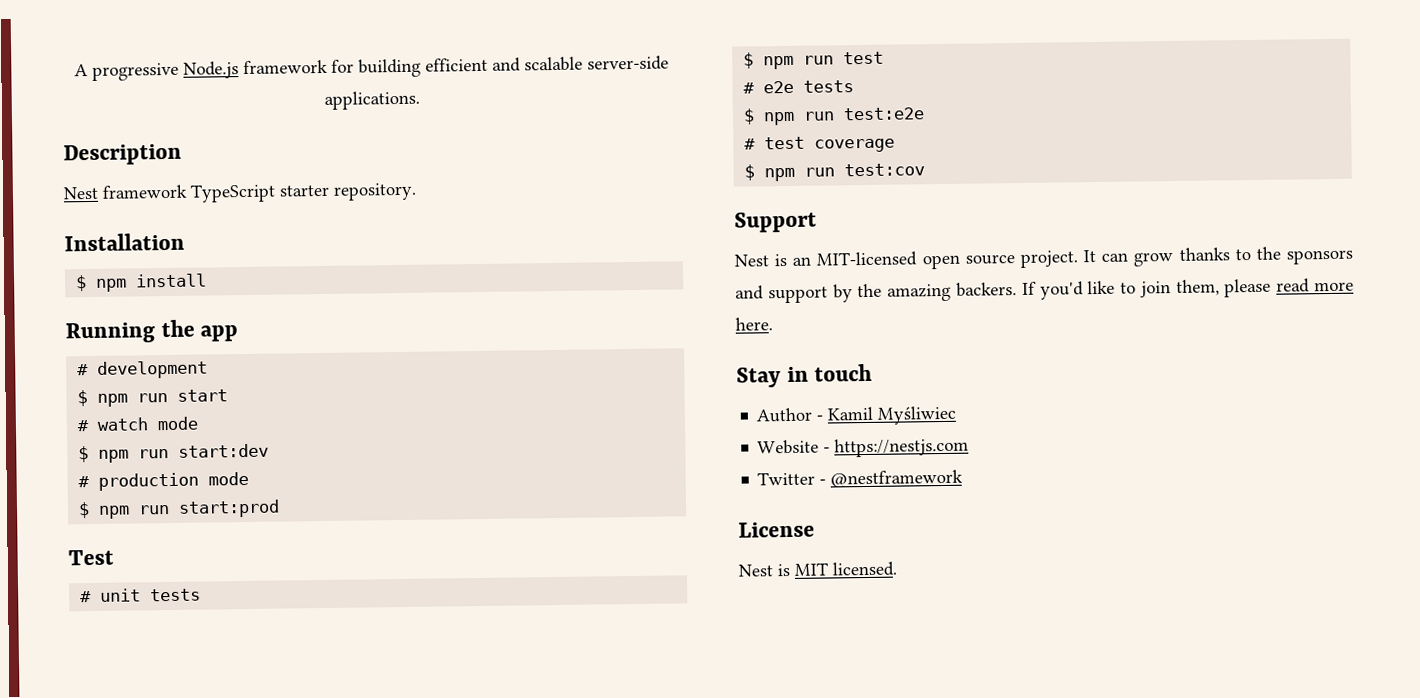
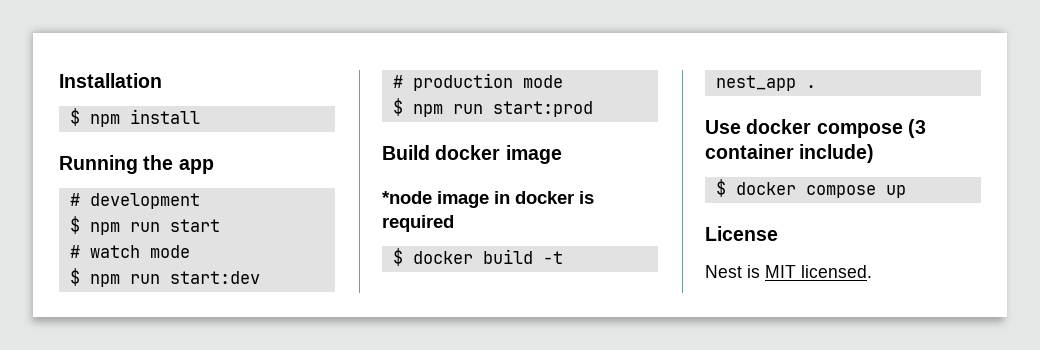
[74,55,669,81] [323,90,420,110] [63,143,182,166] [63,182,417,203] A progressive Node.js framework for building efficient and scalable server-side applications. // Description // Nest framework TypeScript starter repository. // -> (59, 80) none
[68,549,114,566] [80,588,202,603] [743,51,885,70] [743,80,855,94] [743,107,926,126] [744,136,896,153] [744,163,926,182] [734,211,817,233] [734,246,1353,270] [735,278,1354,304] [735,317,773,331] [736,363,873,388] [756,405,957,425] [757,437,970,458] [757,469,964,488] Test // # unit tests // $ npm run test // # e2e tests // $ npm run test:e2e // # test coverage // $ npm run test:cov // Support // Nest is an MIT-licensed open source project. It can grow thanks to the sponsors and support by the amazing backers. If you'd like to join them, please read more here. // Stay in touch // Author - Kamil Myśliwiec // Website - https://nestjs.com // Twitter - @nestframework -> [382,145,562,164] [382,191,594,208] [382,215,454,232] [392,248,563,266] [715,75,816,91] [705,119,926,138] [705,144,875,163] [715,179,906,198] Build docker image // *node image in docker is required // $ docker build -t nest_app . // Use docker compose (3 container include) // $ docker compose up

